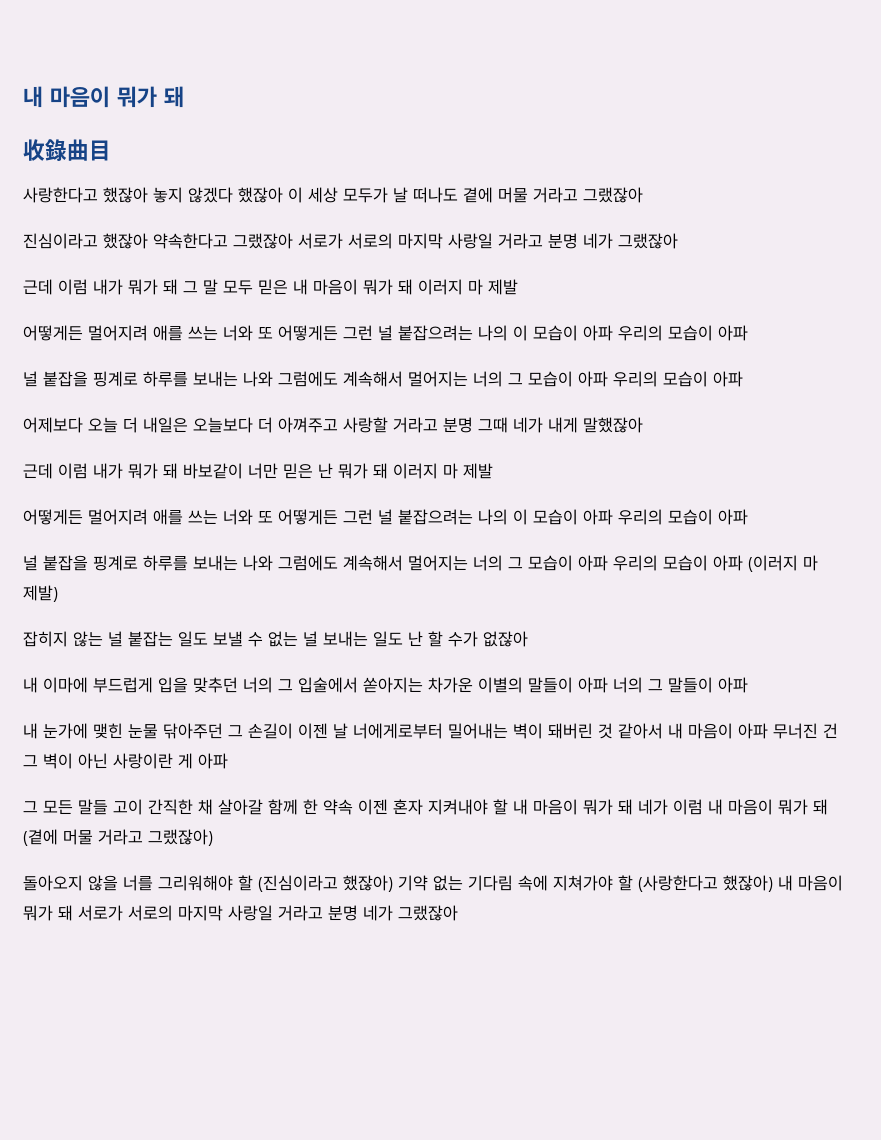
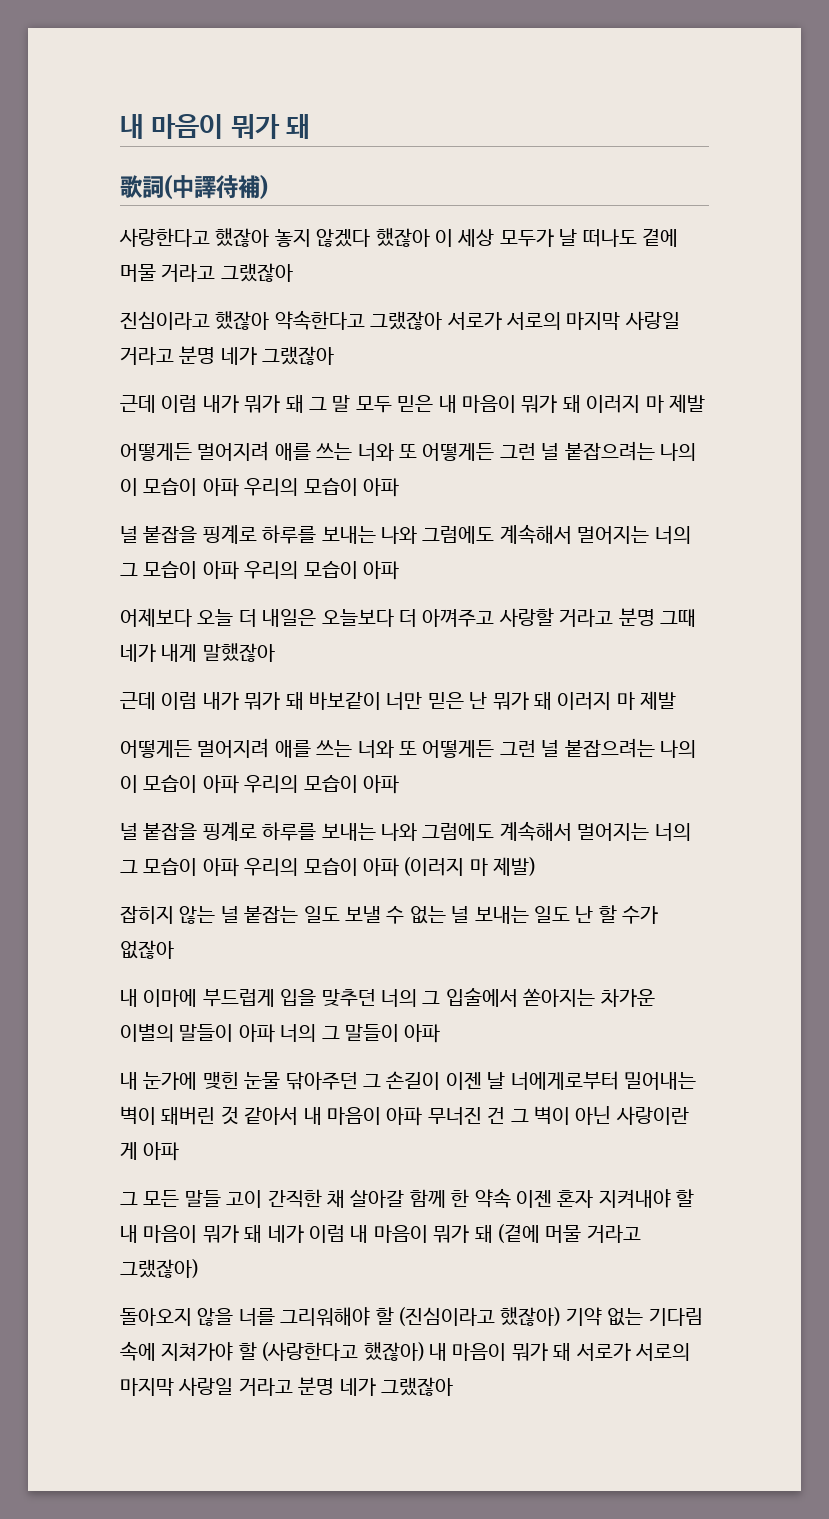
[23,139,111,161] 收錄曲目 -> [120,175,268,199] 歌詞(中譯待補)

